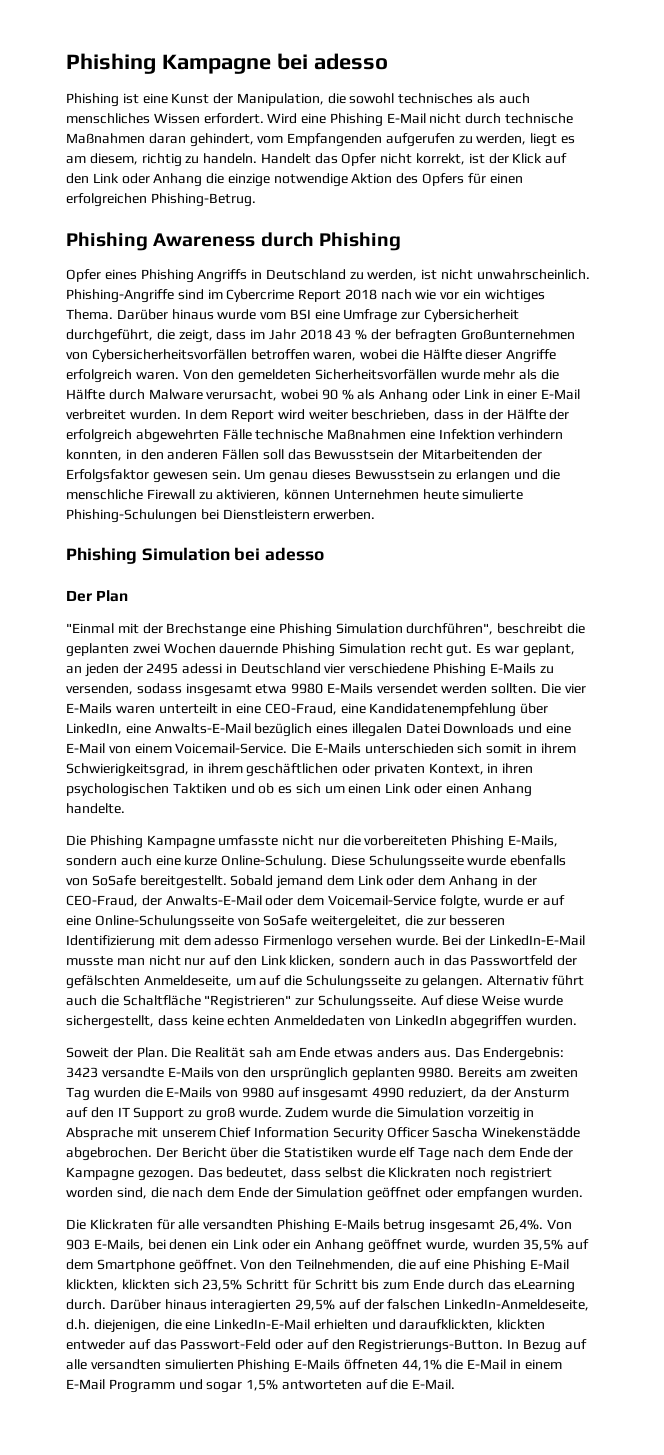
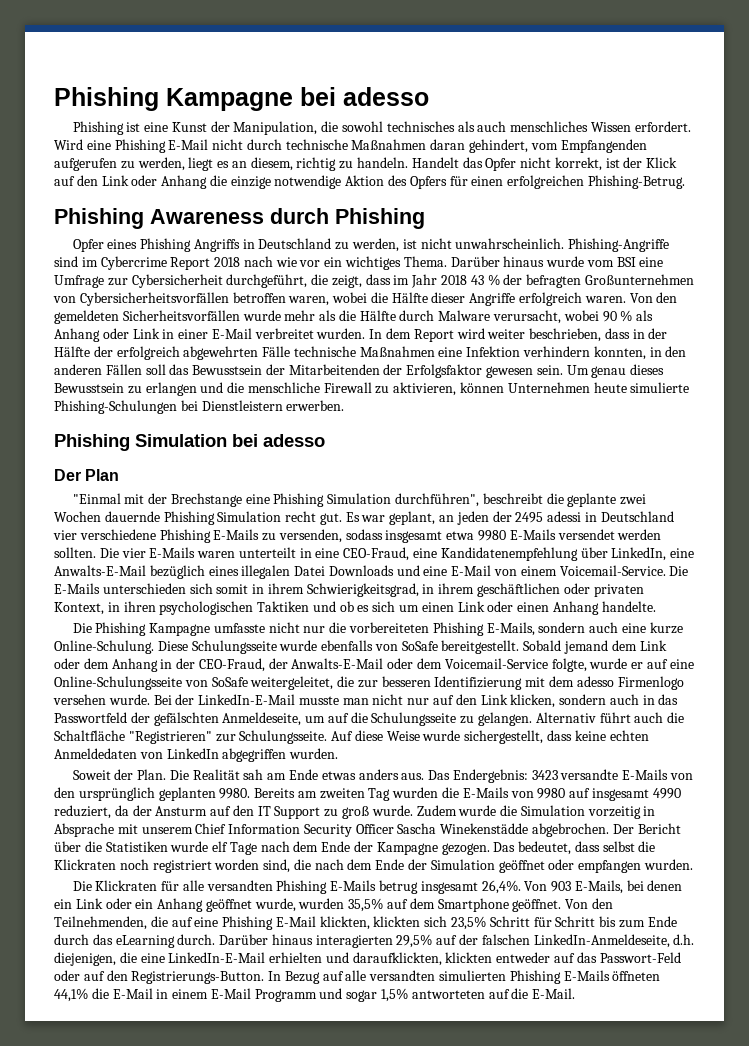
[66,156,86,164] am -> [231,161,247,168] an
[66,643,129,657] geplanten -> [567,493,617,507] geplante

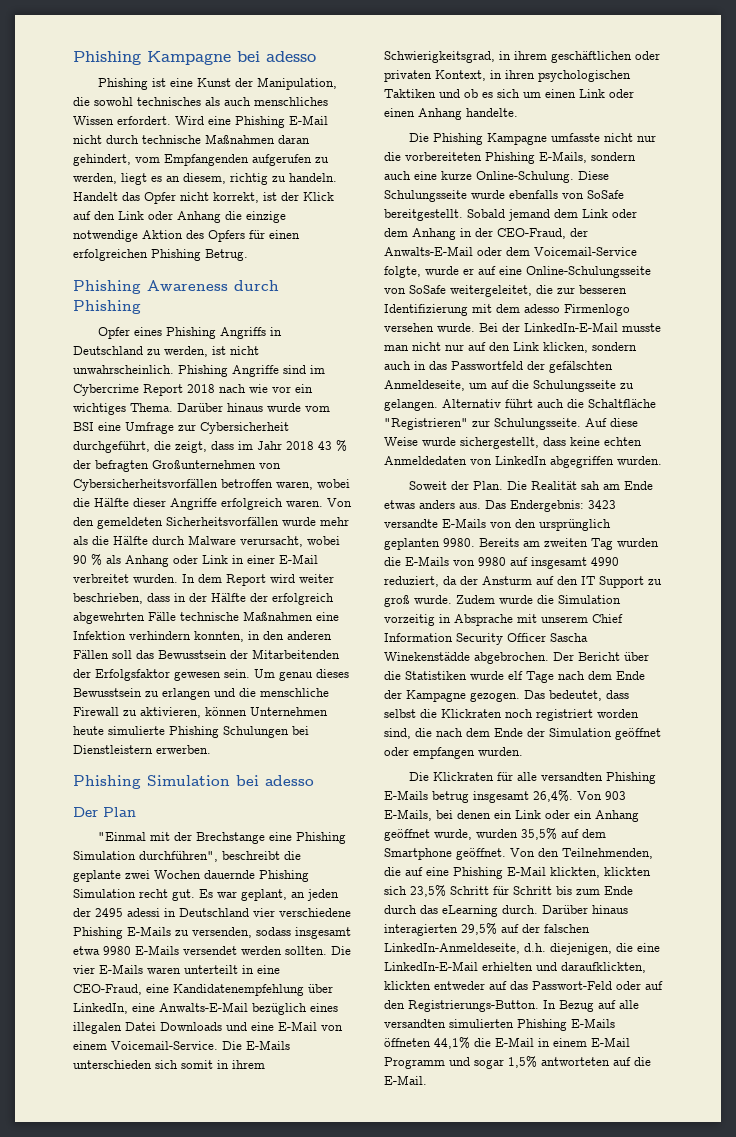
[587,175,685,189] Phishing-Betrug. -> [151,249,248,261] Phishing Betrug.
[568,238,670,252] Phishing-Angriffe -> [178,365,279,377] Phishing Angriffe
[54,400,177,414] Phishing-Schulungen -> [169,726,289,738] Phishing Schulungen

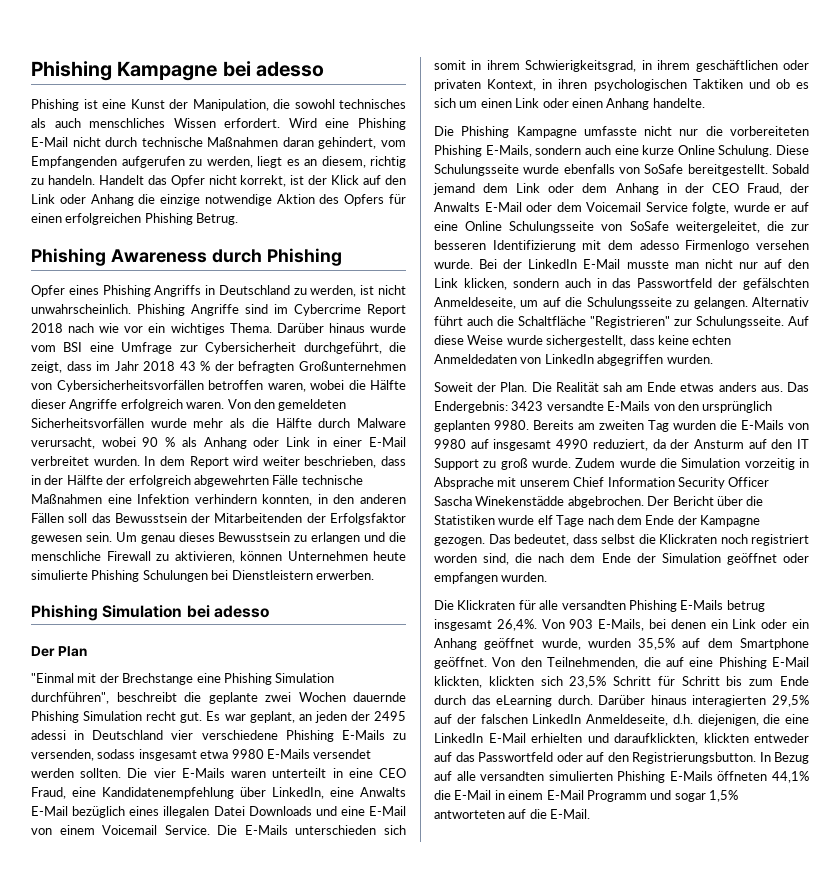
[73,984,142,995] CEO-Fraud, -> [379,768,407,778] [31,787,66,799] CEO Fraud,
[159,1002,248,1012] Anwalts-E-Mail -> [360,787,406,797] [31,806,68,816] Anwalts E-Mail
[111,1041,218,1050] Voicemail-Service. -> [102,825,210,835] Voicemail Service.
[476,171,574,183] Online-Schulung. -> [677,145,773,157] Online Schulung.
[497,228,588,239] [384,246,637,256] CEO-Fraud, der Anwalts-E-Mail oder dem Voicemail-Service -> [711,183,809,195] [434,202,688,212] CEO Fraud, der Anwalts E-Mail oder dem Voicemail Service
[526,266,651,278] Online-Schulungsseite -> [465,221,595,233] Online Schulungsseite
[524,322,618,332] LinkedIn-E-Mail -> [528,259,621,269] LinkedIn E-Mail
[384,943,520,954] LinkedIn-Anmeldeseite, -> [532,714,668,726] LinkedIn Anmeldeseite,
[384,961,478,971] LinkedIn-E-Mail -> [434,733,526,743] LinkedIn E-Mail
[532,981,612,990] Passwort-Feld -> [478,752,553,762] Passwortfeld
[408,1000,539,1012] Registrierungs-Button. -> [632,752,756,764] Registrierungsbutton.

